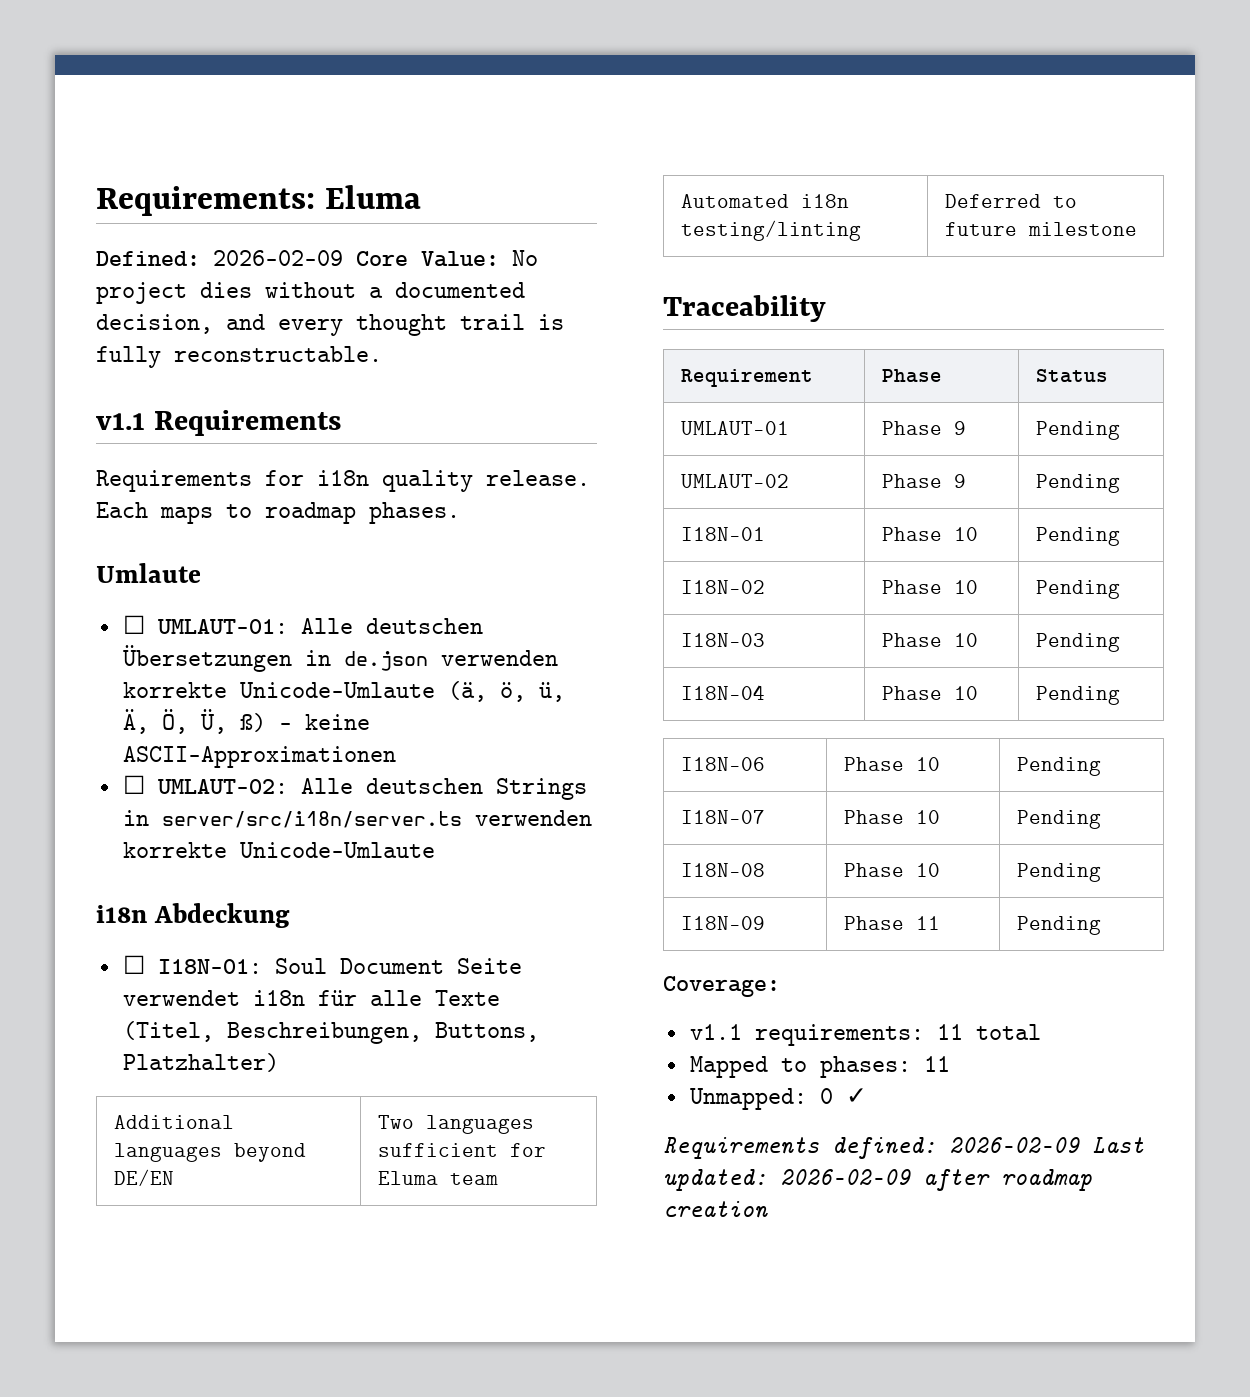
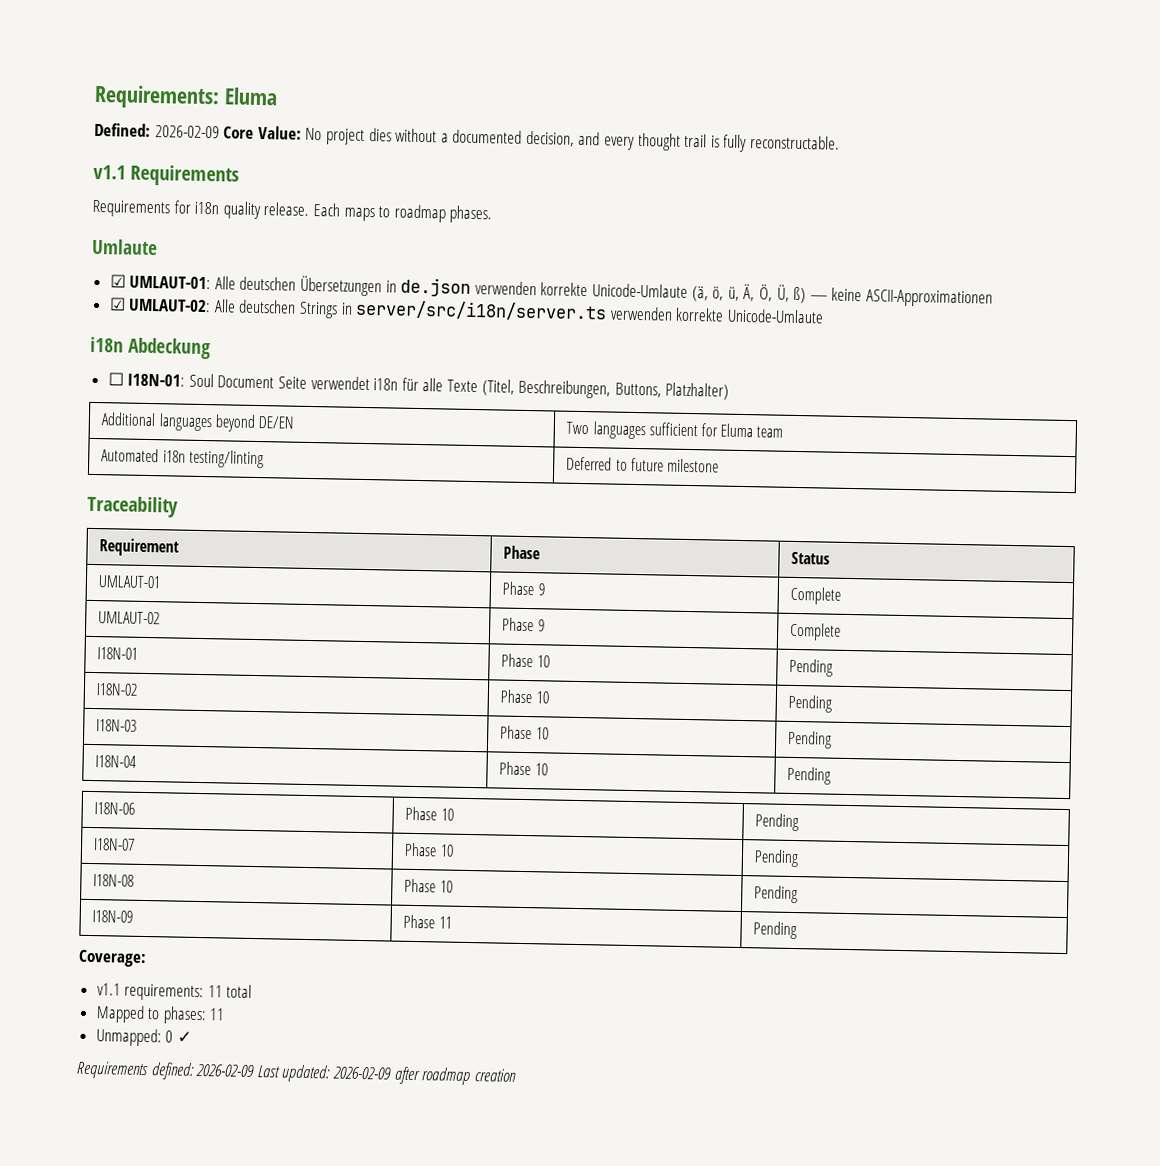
[122,615,145,634] ☐ -> [109,274,126,288] ☑
[122,775,145,794] ☐ -> [108,297,126,311] ☑
[1035,421,1120,440] Pending -> [790,586,842,605] Complete
[1035,474,1120,493] Pending -> [789,622,842,641] Complete

